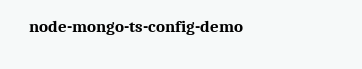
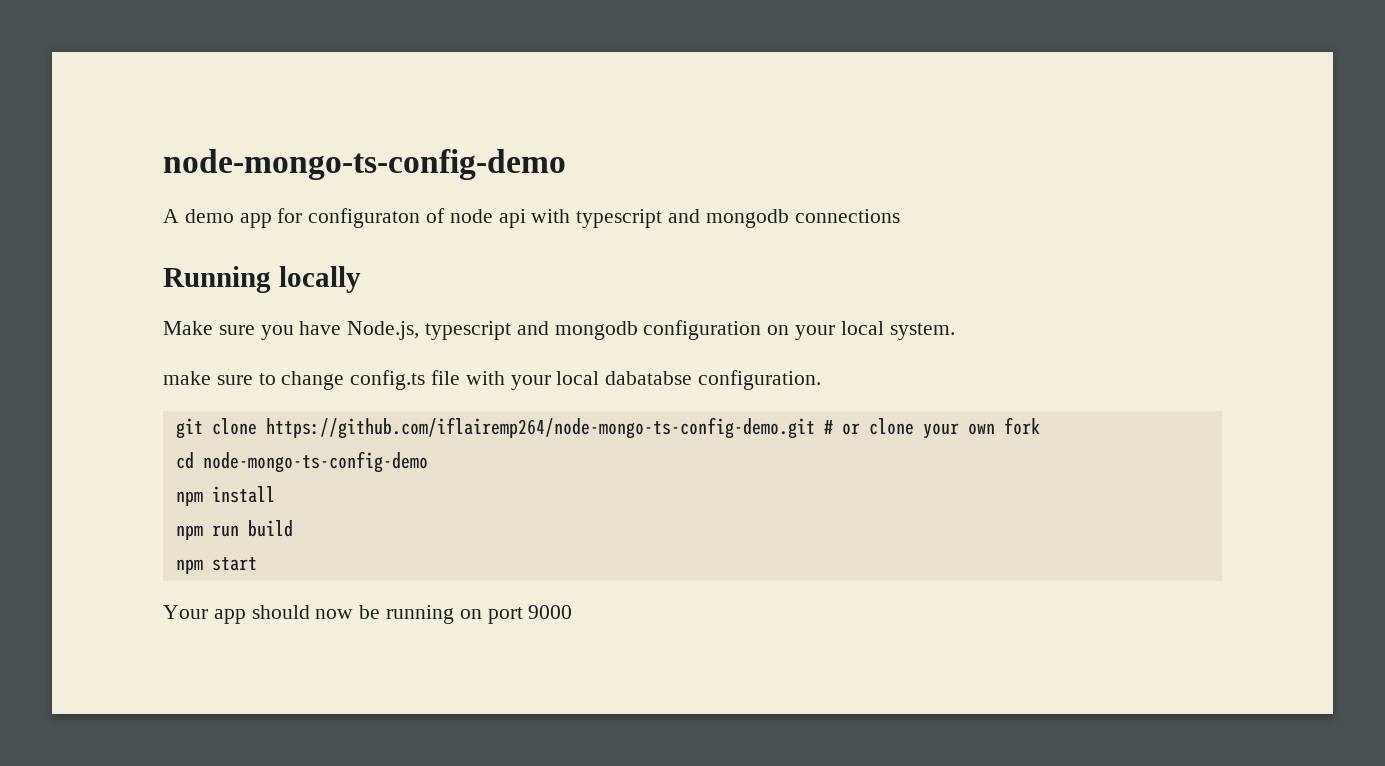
[29,20,243,35] node-mongo-ts-config-demo -> [163,149,566,180] [163,208,900,228] [163,266,361,293] [163,320,955,340] [163,370,822,390] [175,417,1040,439] [175,451,428,473] [175,486,275,506] [175,520,293,540] [175,557,257,574] [163,605,573,624] node-mongo-ts-config-demo // A demo app for configuraton of node api with typescript and mongodb connections // Running locally // Make sure you have Node.js, typescript and mongodb configuration on your local system. // make sure to change config.ts file with your local dabatabse configuration. // git clone https://github.com/iflairemp264/node-mongo-ts-config-demo.git # or clone your own fork // cd node-mongo-ts-config-demo // npm install // npm run build // npm start // Your app should now be running on port 9000

